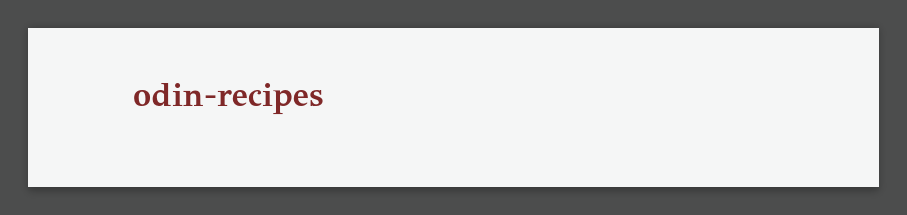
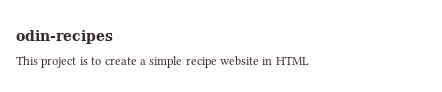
(323, 99) none -> [16,56,309,68] // This project is to create a simple recipe website in HTML

